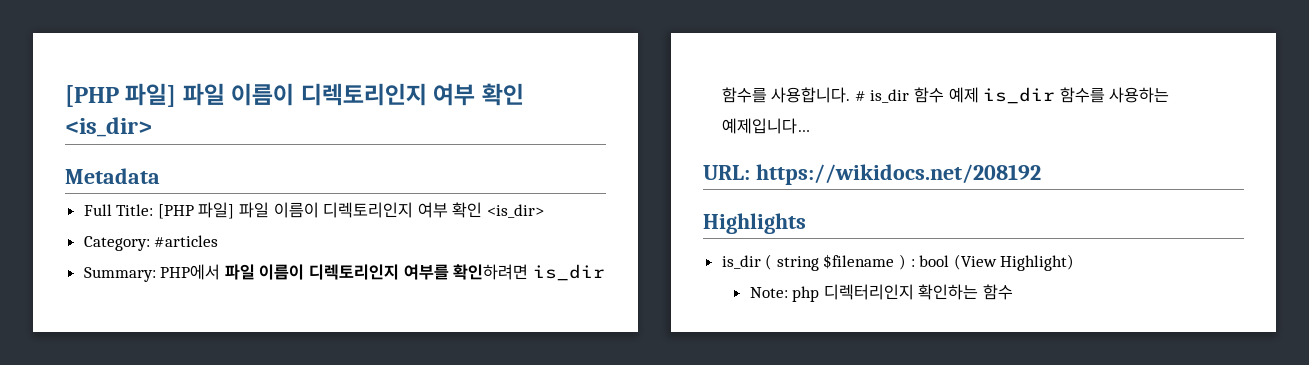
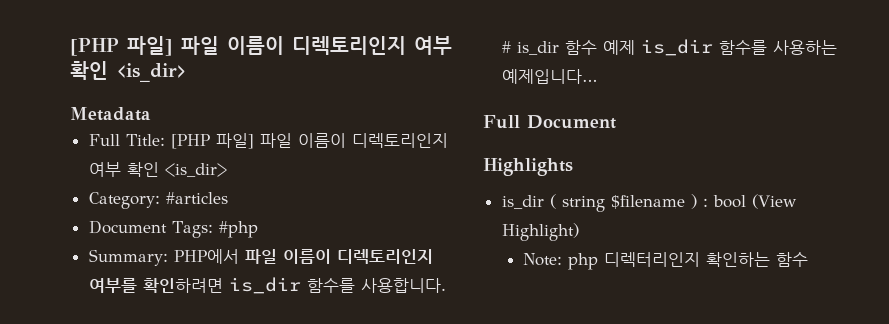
(219, 241) none -> [88,220,258,238] // Document Tags: #php
[703,164,1041,185] URL: https://wikidocs.net/208192 -> [483,115,616,129] Full Document

